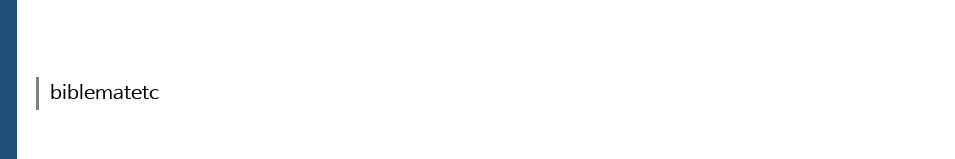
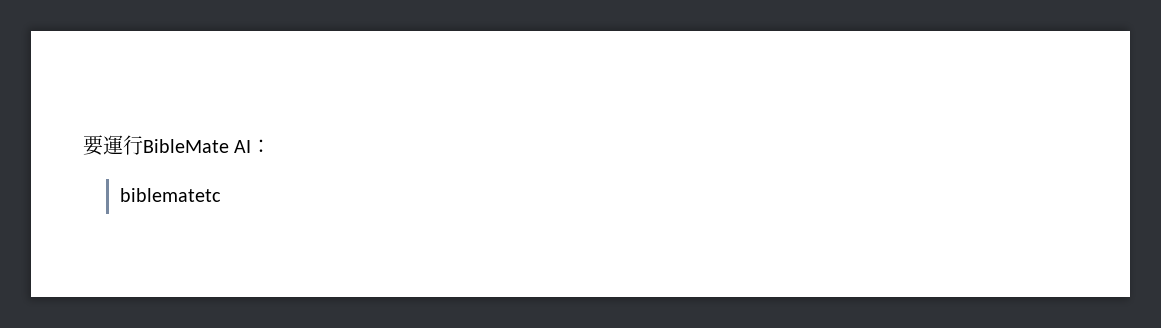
(50, 92) none -> [83,135,272,156] 要運行BibleMate AI： //

